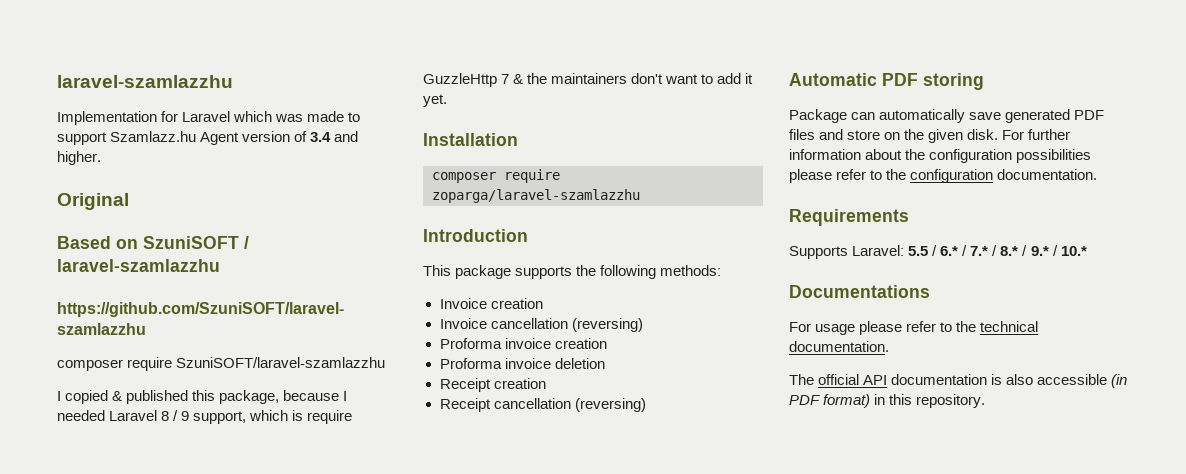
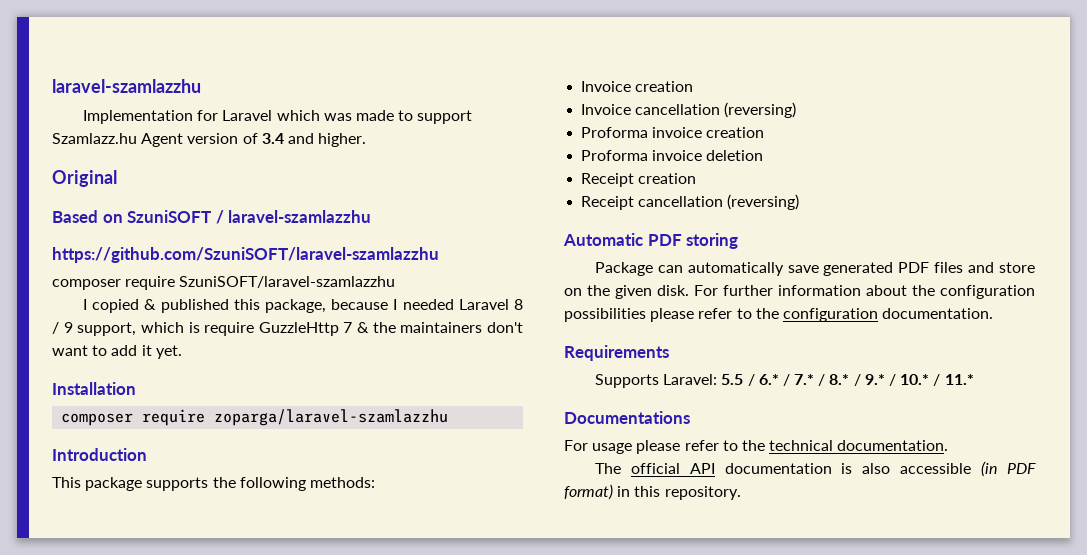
(1087, 251) none -> [933,374,974,386] / 11.*

